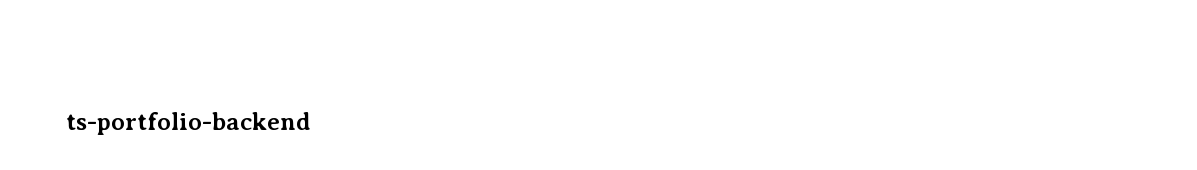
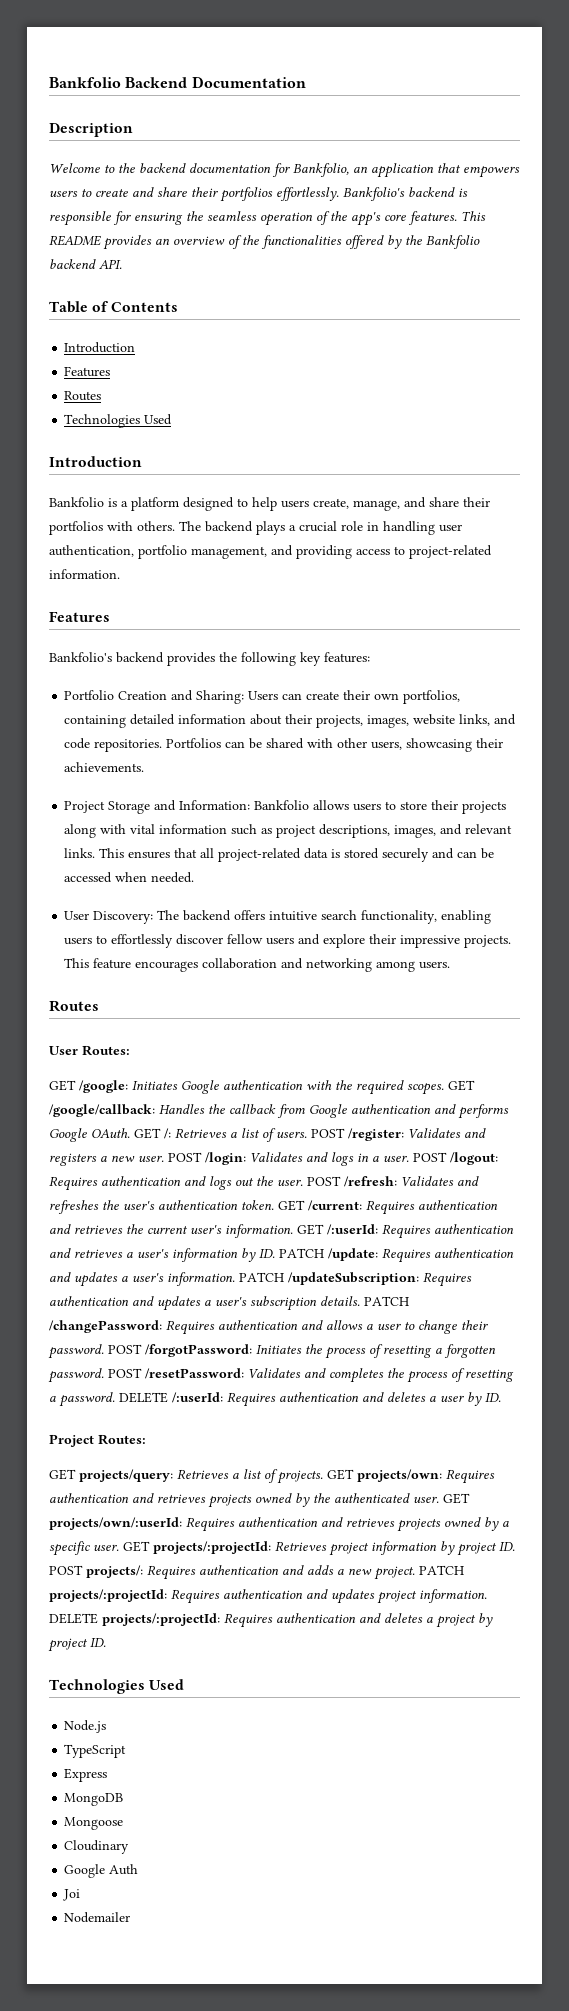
[66,112,311,135] ts-portfolio-backend -> [49,76,306,88] [49,123,133,137] [49,163,520,178] [49,187,468,202] [49,211,486,226] [49,235,480,250] [49,259,122,269] [49,301,179,313] [64,342,136,353] [64,366,111,377] [64,391,102,401] [64,414,173,428] [49,456,142,467] [49,497,490,511] [49,521,462,535] [49,545,492,559] [49,569,120,579] [49,611,110,622] [49,652,370,666] [64,690,461,704] [64,714,517,728] [64,738,504,752] [64,762,145,772] [64,800,507,814] [64,824,513,838] [64,848,495,862] [64,872,195,883] [64,910,492,924] [64,934,512,948] [64,958,451,972] [49,1000,99,1012] [49,1045,130,1056] [49,1080,475,1095] [49,1104,509,1119] [49,1128,486,1142] [49,1152,498,1166] [49,1176,479,1191] [49,1200,498,1215] [49,1224,514,1239] [49,1248,514,1263] [49,1272,472,1287] [49,1296,409,1311] [49,1320,488,1335] [48,1344,496,1359] [48,1368,514,1383] [49,1392,501,1407] [49,1434,146,1447] [49,1469,495,1484] [49,1493,470,1508] [49,1517,509,1532] [49,1541,515,1556] [49,1565,464,1580] [49,1589,487,1604] [49,1613,493,1628] [48,1638,106,1652] [49,1679,185,1694] [64,1720,107,1733] [64,1744,127,1758] [64,1768,108,1782] [64,1793,124,1806] [64,1817,124,1830] [64,1840,130,1854] [64,1864,139,1878] [63,1889,81,1901] [64,1912,131,1923] Bankfolio Backend Documentation // Description // Welcome to the backend documentation for Bankfolio, an application that empowers users to create and share their portfolios effortlessly. Bankfolio's backend is responsible for ensuring the seamless operation of the app's core features. This README provides an overview of the functionalities offered by the Bankfolio backend API. // Table of Contents // Introduction // Features // Routes // Technologies Used // Introduction // Bankfolio is a platform designed to help users create, manage, and share their portfolios with others. The backend plays a crucial role in handling user authentication, portfolio management, and providing access to project-related information. // Features // Bankfolio's backend provides the following key features: // Portfolio Creation and Sharing: Users can create their own portfolios, containing detailed information about their projects, images, website links, and code repositories. Portfolios can be shared with other users, showcasing their achievements. // Project Storage and Information: Bankfolio allows users to store their projects along with vital information such as project descriptions, images, and relevant links. This ensures that all project-related data is stored securely and can be accessed when needed. // User Discovery: The backend offers intuitive search functionality, enabling users to effortlessly discover fellow users and explore their impressive projects. This feature encourages collaboration and networking among users. // Routes // User Routes: // GET /google: Initiates Google authentication with the required scopes. GET /google/callback: Handles the callback from Google authentication and performs Google OAuth. GET /: Retrieves a list of users. POST /register: Validates and registers a new user. POST /login: Validates and logs in a user. POST /logout: Requires authentication and logs out the user. POST /refresh: Validates and refreshes the user's authentication token. GET /current: Requires authentication and retrieves the current user's information. GET /:userId: Requires authentication and retrieves a user's information by ID. PATCH /update: Requires authentication and updates a user's information. PATCH /updateSubscription: Requires authentication and updates a user's subscription details. PATCH /changePassword: Requires authentication and allows a user to change their password. POST /forgotPassword: Initiates the process of resetting a forgotten password. POST /resetPassword: Validates and completes the process of resetting a password. DELETE /:userId: Requires authentication and deletes a user by ID. // Project Routes: // GET projects/query: Retrieves a list of projects. GET projects/own: Requires authentication and retrieves projects owned by the authenticated user. GET projects/own/:userId: Requires authentication and retrieves projects owned by a specific user. GET projects/:projectId: Retrieves project information by project ID. POST projects/: Requires authentication and adds a new project. PATCH projects/:projectId: Requires authentication and updates project information. DELETE projects/:projectId: Requires authentication and deletes a project by project ID. // Technologies Used // Node.js // TypeScript // Express // MongoDB // Mongoose // Cloudinary // Google Auth // Joi // Nodemailer

